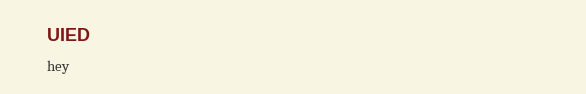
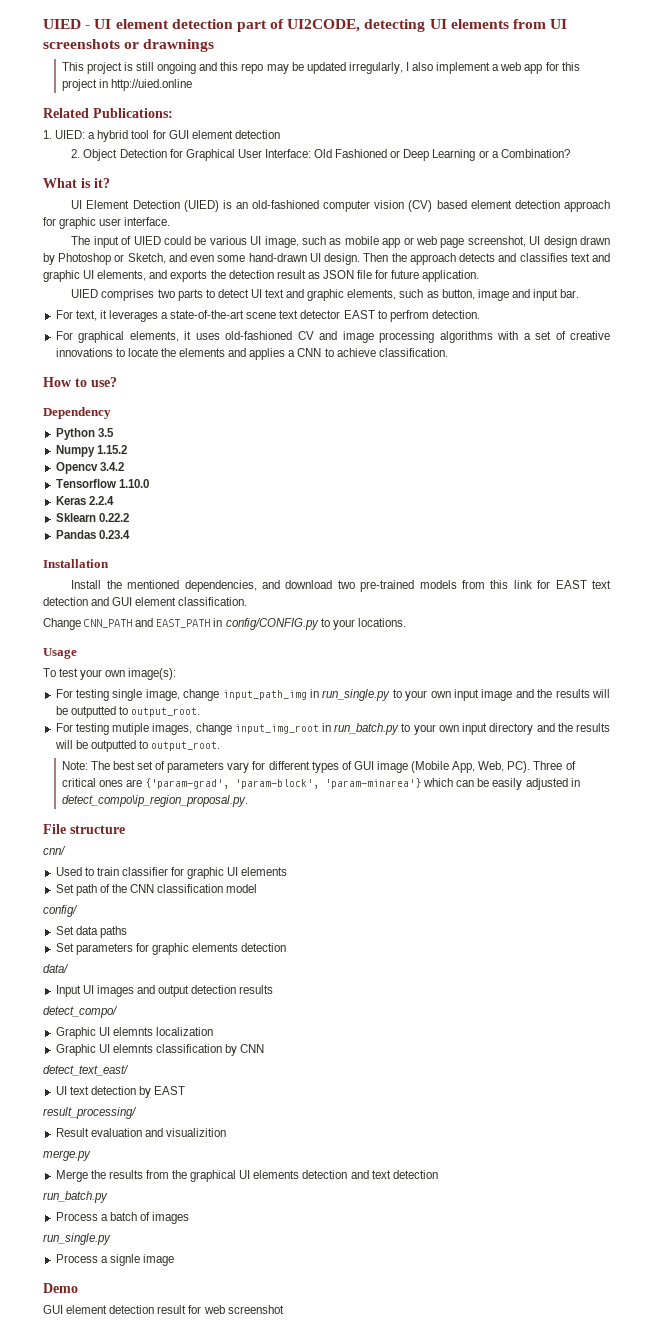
[47,28,90,41] [47,60,70,74] UIED // hey -> [43,19,568,32] [43,39,215,52] [61,62,580,74] [61,79,192,91] [43,108,173,118] [43,130,280,142] [71,149,570,161] [43,178,110,188] [71,200,610,212] [43,217,171,229] [71,236,610,248] [43,253,611,265] [43,270,480,282] [71,289,580,301] [55,310,480,322] [55,331,611,343] [55,348,448,360] [43,377,117,387] [43,407,111,419] [55,428,114,440] [55,445,127,457] [55,462,124,474] [55,479,149,488] [55,496,114,505] [55,513,129,522] [55,530,130,539] [43,559,109,568] [71,580,611,592] [43,597,248,606] [43,618,406,630] [43,648,77,659] [43,668,177,680] [55,689,611,701] [55,706,200,718] [55,723,611,735] [54,740,221,752] [61,761,576,773] [61,778,580,790] [61,795,248,807] [43,824,125,834] [43,846,66,855] [55,867,288,879] [55,884,258,896] [43,905,78,917] [55,926,127,938] [55,943,287,955] [43,964,69,973] [55,985,274,997] [43,1006,118,1018] [55,1027,213,1039] [55,1044,265,1056] [43,1065,129,1076] [55,1086,186,1098] [43,1107,137,1119] [55,1128,226,1137] [43,1150,91,1161] [55,1170,438,1182] [43,1191,108,1203] [55,1212,190,1224] [43,1233,111,1245] [55,1254,174,1266] [43,1283,78,1293] [43,1305,284,1314] UIED - UI element detection part of UI2CODE, detecting UI elements from UI screenshots or drawnings // This project is still ongoing and this repo may be updated irregularly, I also implement a web app for this project in http://uied.online // Related Publications: // 1. UIED: a hybrid tool for GUI element detection // 2. Object Detection for Graphical User Interface: Old Fashioned or Deep Learning or a Combination? // What is it? // UI Element Detection (UIED) is an old-fashioned computer vision (CV) based element detection approach for graphic user interface. // The input of UIED could be various UI image, such as mobile app or web page screenshot, UI design drawn by Photoshop or Sketch, and even some hand-drawn UI design. Then the approach detects and classifies text and graphic UI elements, and exports the detection result as JSON file for future application. // UIED comprises two parts to detect UI text and graphic elements, such as button, image and input bar. // For text, it leverages a state-of-the-art scene text detector EAST to perfrom detection. // For graphical elements, it uses old-fashioned CV and image processing algorithms with a set of creative innovations to locate the elements and applies a CNN to achieve classification. // How to use? // Dependency // Python 3.5 // Numpy 1.15.2 // Opencv 3.4.2 // Tensorflow 1.10.0 // Keras 2.2.4 // Sklearn 0.22.2 // Pandas 0.23.4 // Installation // Install the mentioned dependencies, and download two pre-trained models from this link for EAST text detection and GUI element classification. // Change CNN_PATH and EAST_PATH in config/CONFIG.py to your locations. // Usage // To test your own image(s): // For testing single image, change input_path_img in run_single.py to your own input image and the results will be outputted to output_root. // For testing mutiple images, change input_img_root in run_batch.py to your own input directory and the results will be outputted to output_root. // Note: The best set of parameters vary for different types of GUI image (Mobile App, Web, PC). Three of critical ones are {'param-grad', 'param-block', 'param-minarea'} which can be easily adjusted in detect_compo\ip_region_proposal.py. // File structure // cnn/ // Used to train classifier for graphic UI elements // Set path of the CNN classification model // config/ // Set data paths // Set parameters for graphic elements detection // data/ // Input UI images and output detection results // detect_compo/ // Graphic UI elemnts localization // Graphic UI elemnts classification by CNN // detect_text_east/ // UI text detection by EAST // result_processing/ // Result evaluation and visualizition // merge.py // Merge the results from the graphical UI elements detection and text detection // run_batch.py // Process a batch of images // run_single.py // Process a signle image // Demo // GUI element detection result for web screenshot

